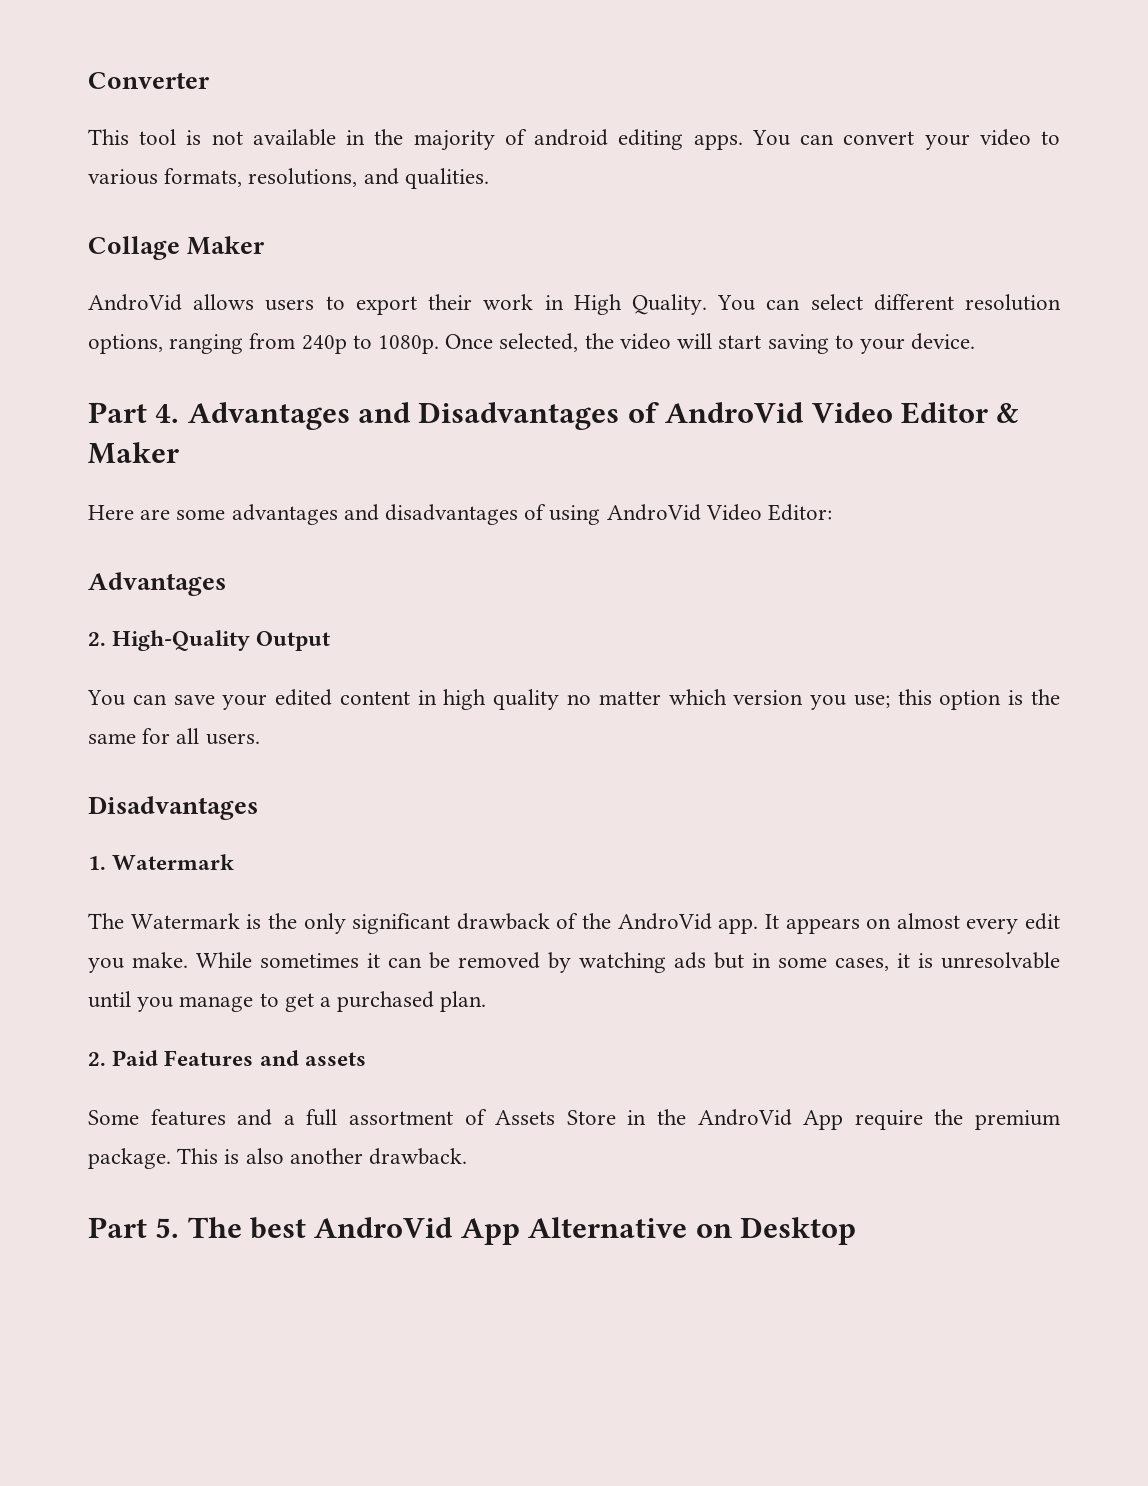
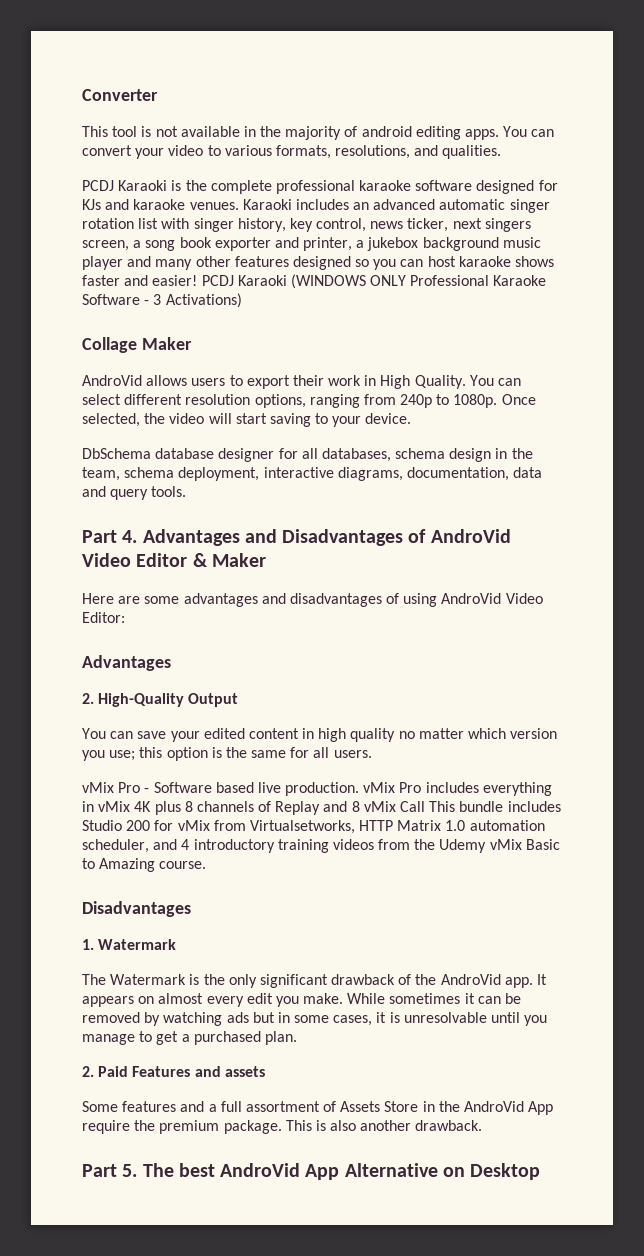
(489, 178) none -> [82,180,558,194] [82,199,550,213] [82,218,531,232] [82,237,541,251] [82,256,555,270] [82,274,547,289] [82,293,242,308] // PCDJ Karaoki is the complete professional karaoke software designed for KJs and karaoke venues. Karaoki includes an advanced automatic singer rotation list with singer history, key control, news ticker, next singers screen, a song book exporter and printer, a jukebox background music player and many other features designed so you can host karaoke shows faster and easier! PCDJ Karaoki (WINDOWS ONLY Professional Karaoke Software - 3 Activations)
(976, 341) none -> [82,448,533,462] [82,467,543,481] [82,486,187,500] // DbSchema database designer for all databases, schema design in the team, schema deployment, interactive diagrams, documentation, data and query tools.
(260, 739) none -> [82,782,552,796] [82,801,561,815] [82,820,545,834] [82,839,560,853] [82,858,207,872] // vMix Pro - Software based live production. vMix Pro includes everything in vMix 4K plus 8 channels of Replay and 8 vMix Call This bundle includes Studio 200 for vMix from Virtualsetworks, HTTP Matrix 1.0 automation scheduler, and 4 introductory training videos from the Udemy vMix Basic to Amazing course.

